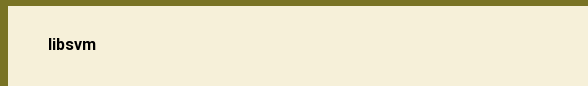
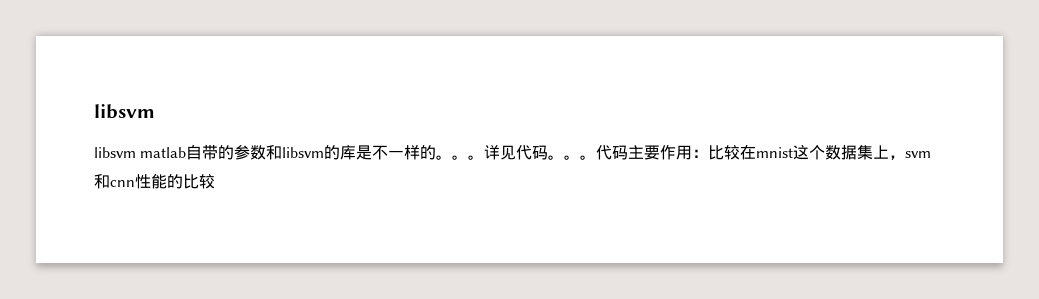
[48,38,96,50] libsvm -> [94,104,155,119] [94,145,932,160] [94,174,215,189] libsvm // libsvm matlab自带的参数和libsvm的库是不一样的。。。详见代码。。。代码主要作用：比较在mnist这个数据集上，svm和cnn性能的比较

